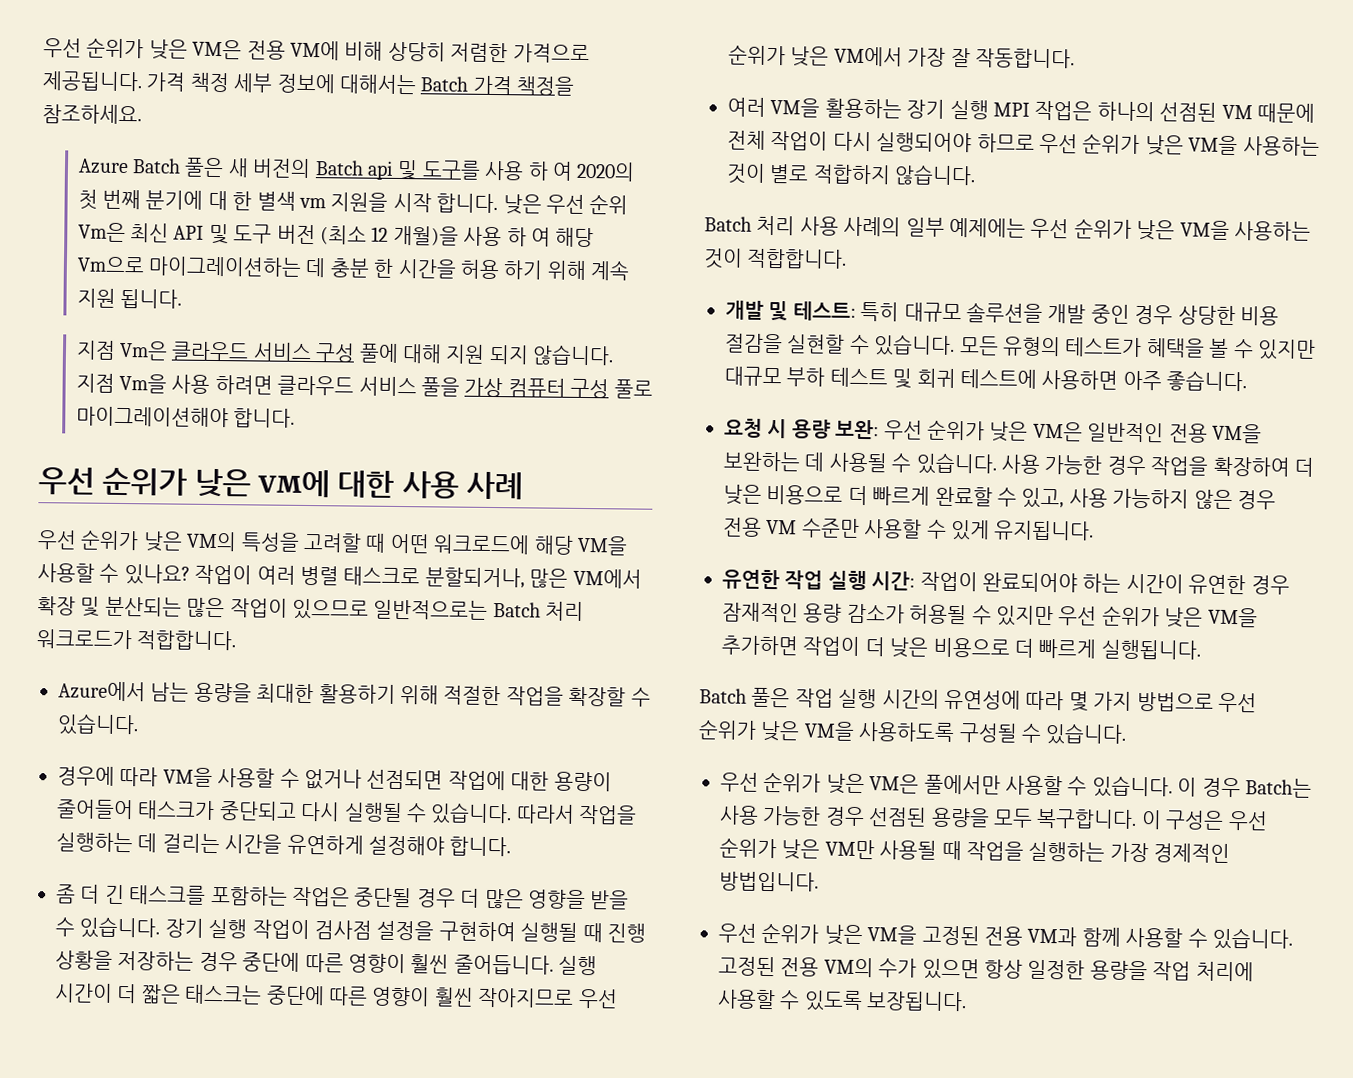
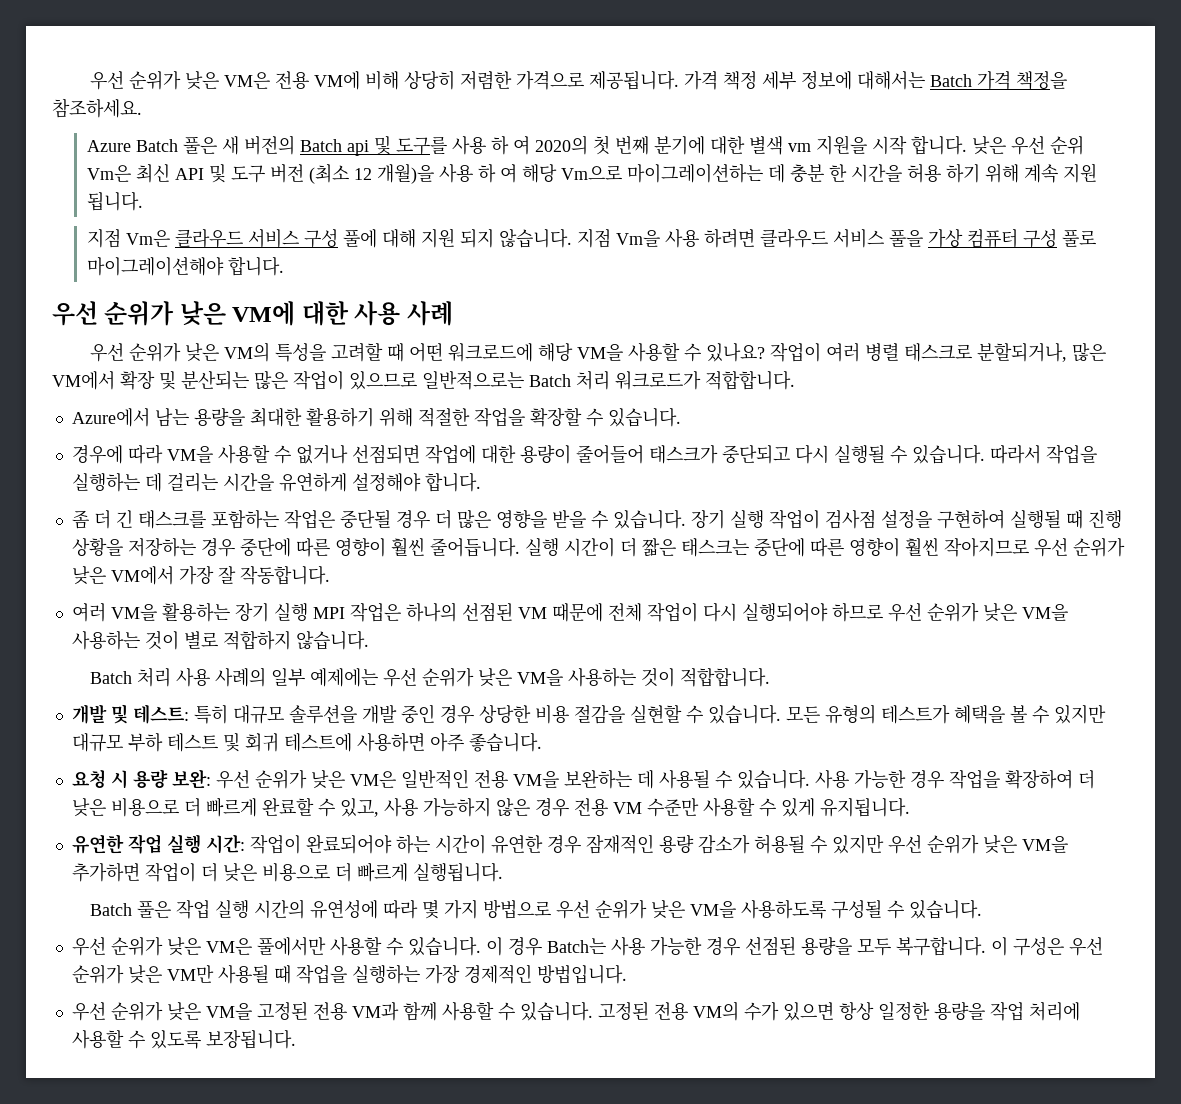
[207,190,253,211] 대 한 -> [709,136,745,155] 대한

